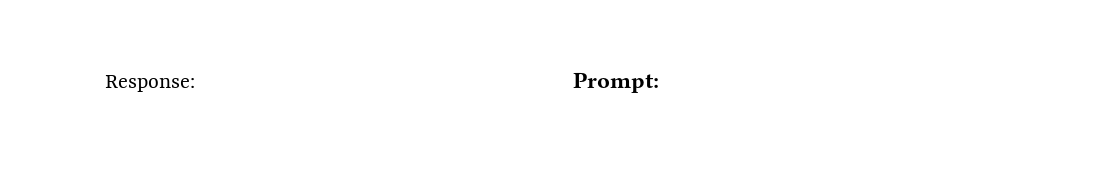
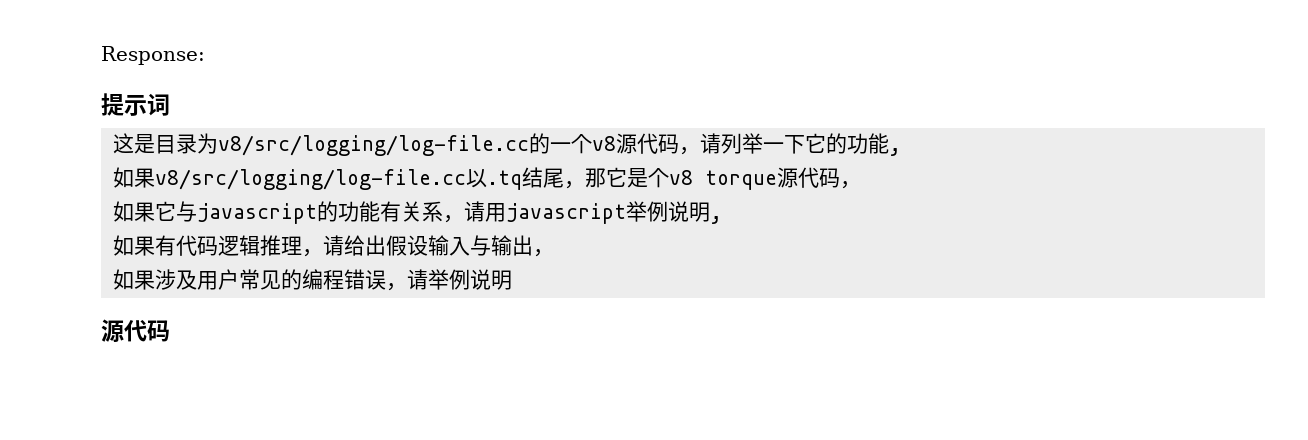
[573,72,659,93] Prompt: -> [101,93,170,116] [113,133,901,156] [113,167,861,190] [113,201,722,224] [113,235,554,257] [113,269,512,291] [101,319,170,343] 提示词 // 这是目录为v8/src/logging/log-file.cc的一个v8源代码，请列举一下它的功能, // 如果v8/src/logging/log-file.cc以.tq结尾，那它是个v8 torque源代码， // 如果它与javascript的功能有关系，请用javascript举例说明, // 如果有代码逻辑推理，请给出假设输入与输出， // 如果涉及用户常见的编程错误，请举例说明 // 源代码

